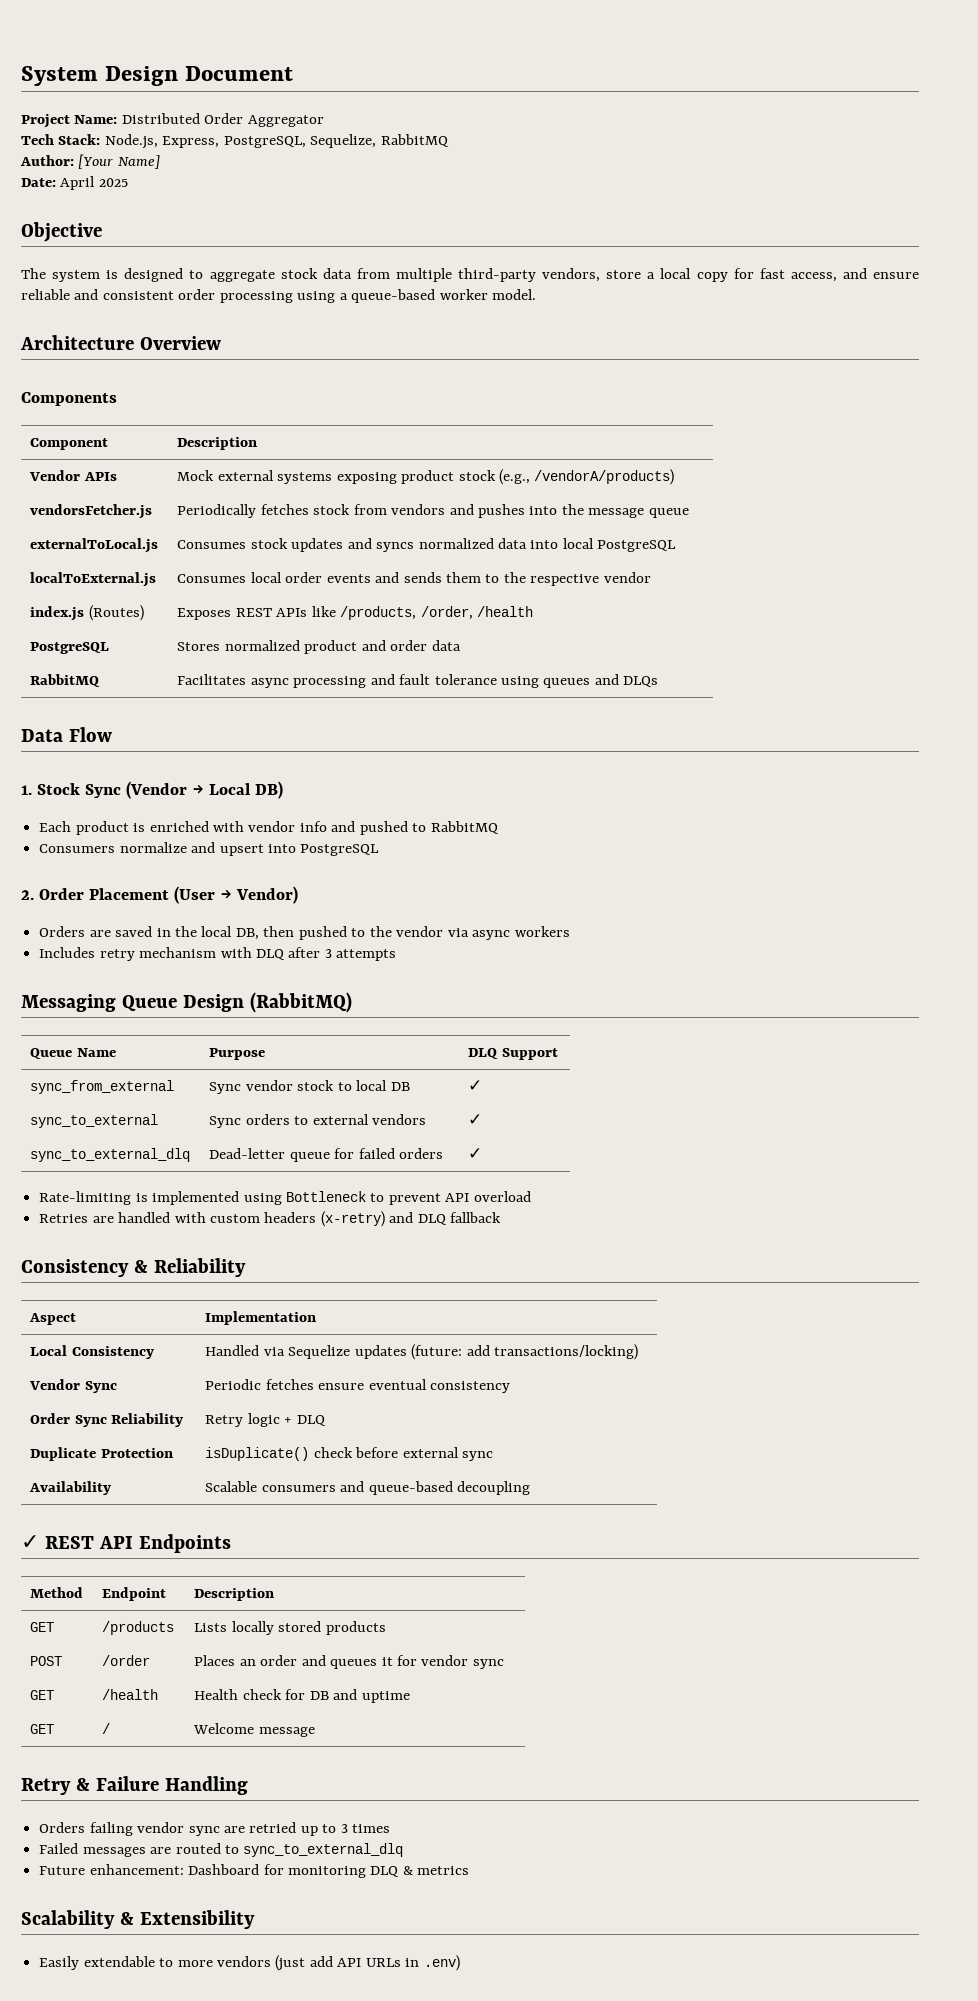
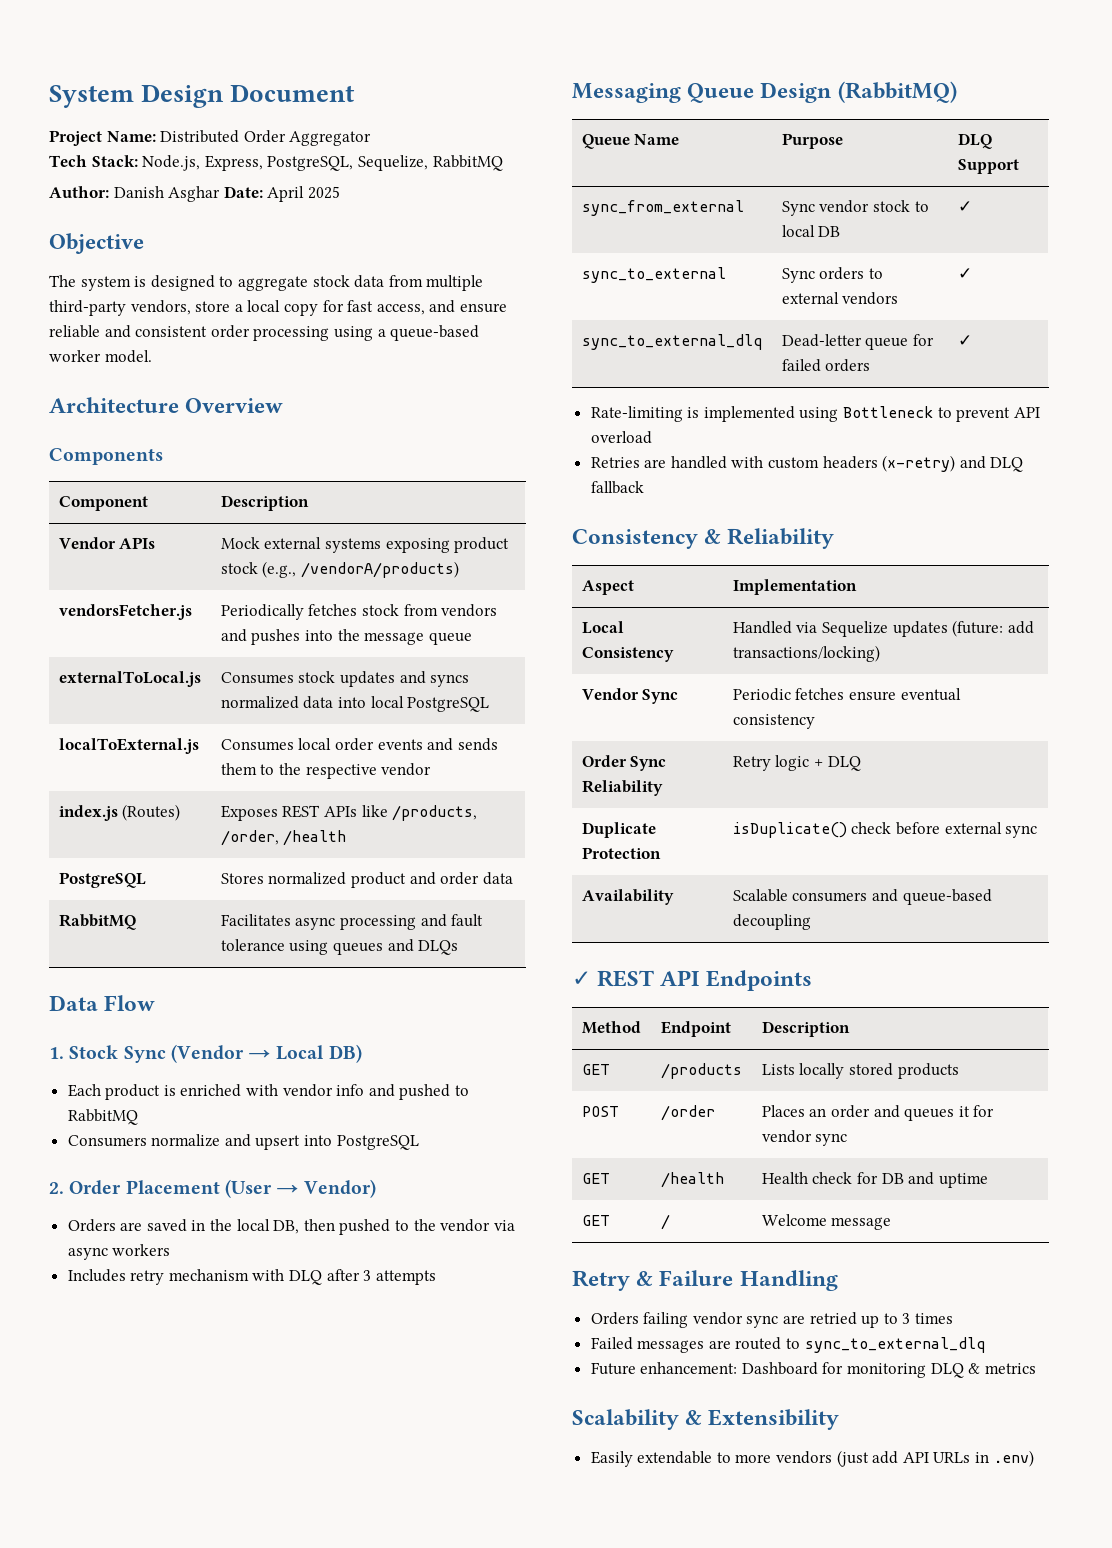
[78,154,160,169] [Your Name] // -> [113,186,221,202] Danish Asghar

